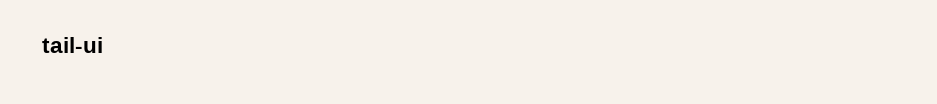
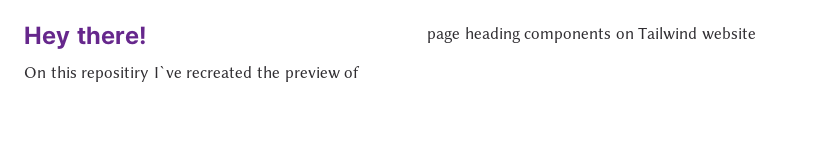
[42,37,103,53] tail-ui -> [24,26,147,49] [24,65,361,82] [427,27,756,43] Hey there! // On this repositiry I`ve recreated the preview of page heading components on Tailwind website

